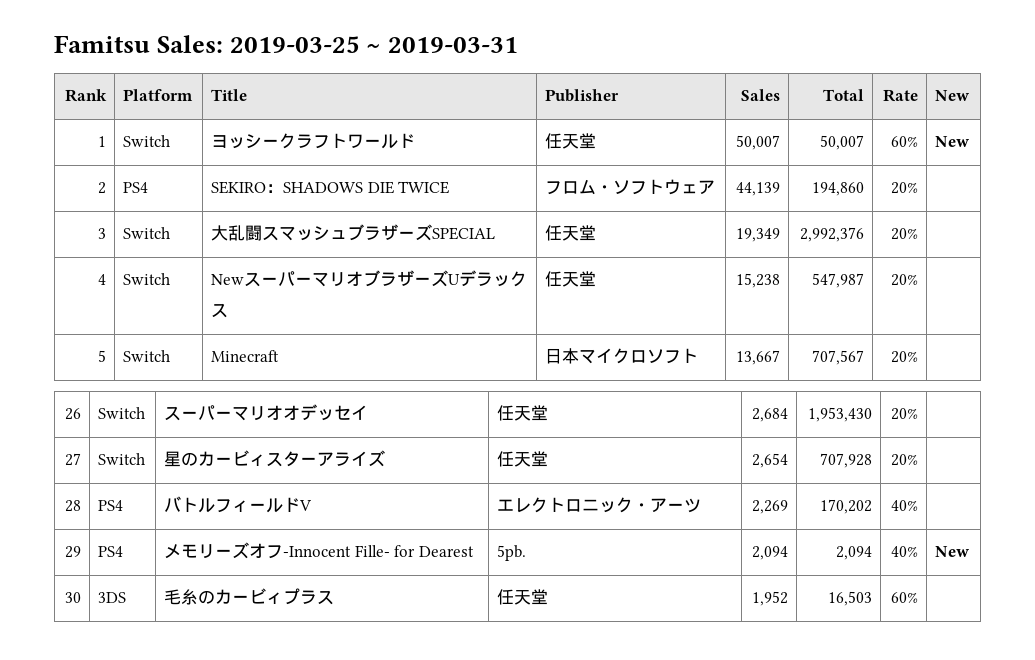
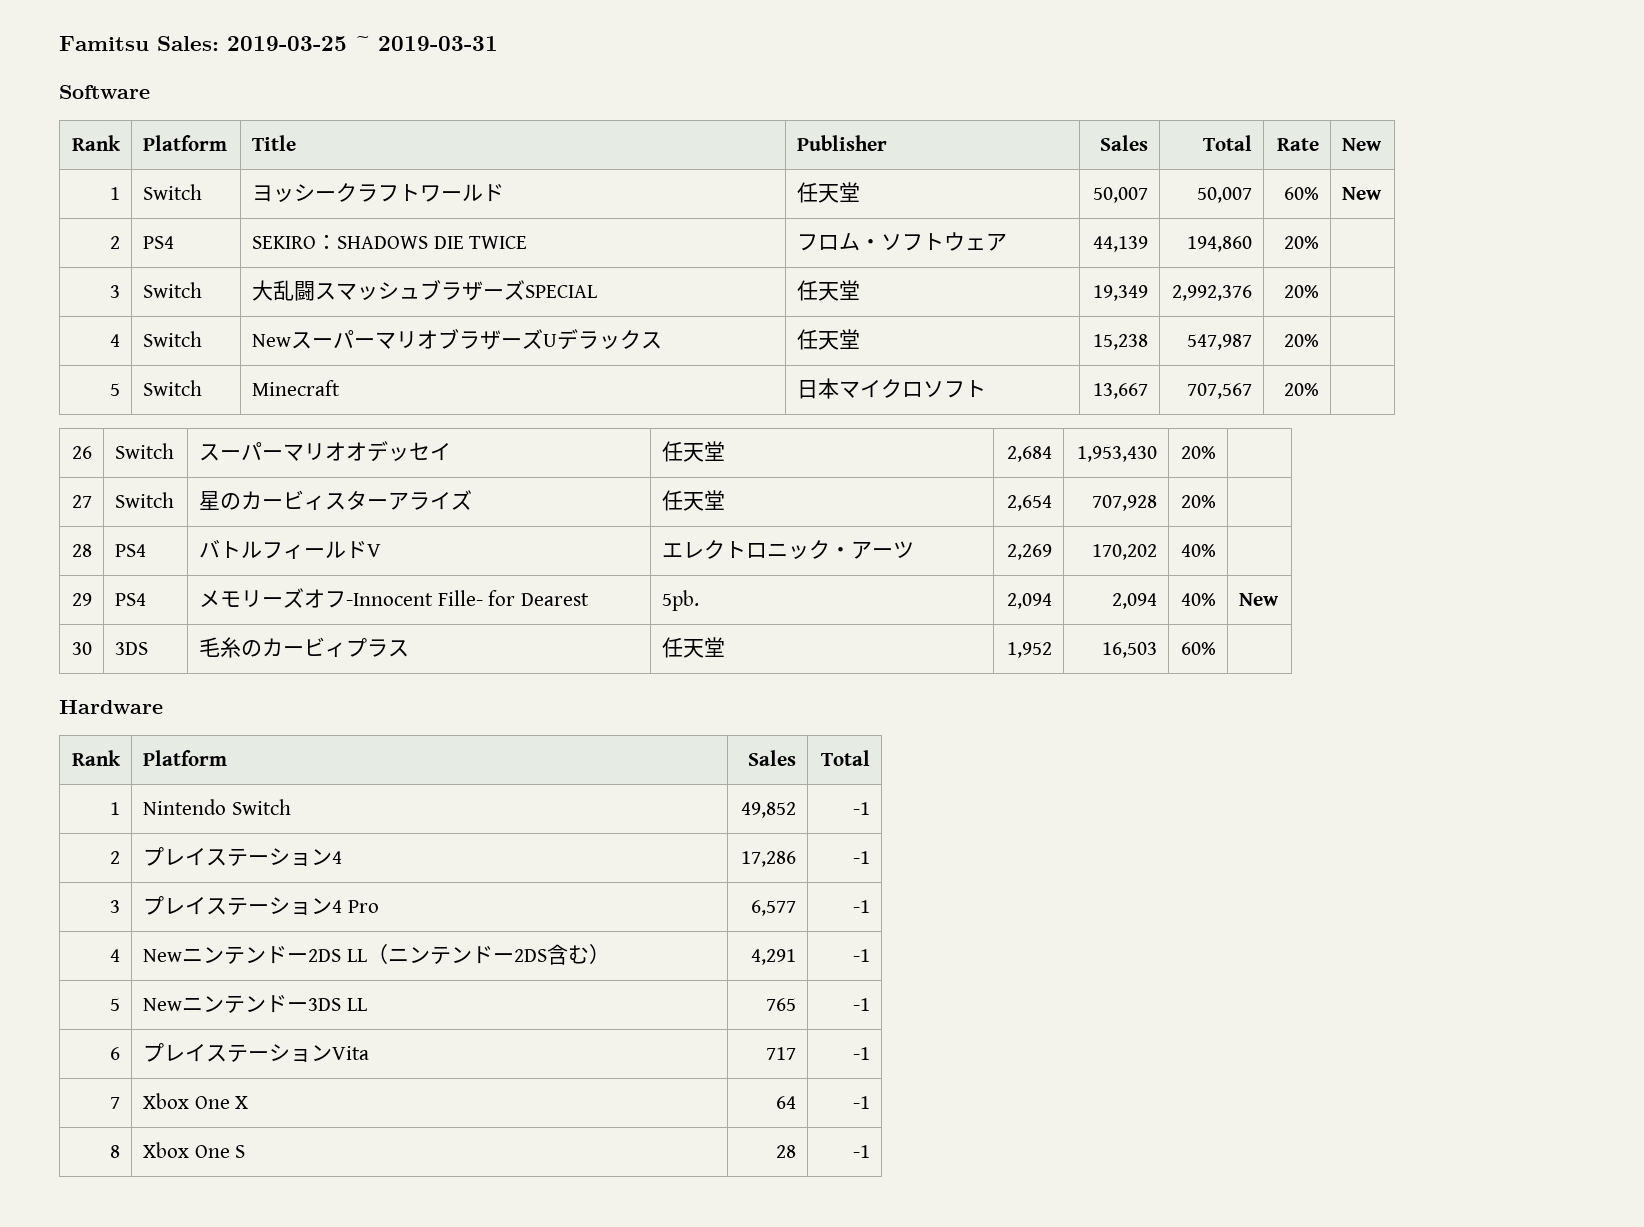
(518, 45) none -> [59,85,150,99] // Software
(918, 597) none -> [59,700,163,714] [72,750,122,766] [142,750,227,766] [748,750,797,766] [821,750,871,766] [110,802,121,815] [142,799,291,815] [741,802,797,818] [853,802,871,815] [110,851,121,864] [142,847,342,866] [741,851,797,867] [853,851,871,864] [110,900,121,913] [142,896,379,915] [751,900,797,916] [853,900,871,913] [110,949,121,962] [142,944,610,965] [751,949,797,965] [853,949,871,962] [110,998,121,1011] [142,995,367,1013] [766,998,797,1011] [853,998,871,1011] [110,1047,121,1060] [142,1043,369,1062] [766,1047,797,1060] [853,1047,871,1060] [110,1097,121,1109] [142,1093,249,1109] [776,1096,797,1109] [853,1096,871,1109] [110,1145,121,1158] [142,1142,246,1158] [776,1145,797,1158] [853,1145,871,1158] // Hardware // Rank | Platform | Sales | Total // 1 | Nintendo Switch | 49,852 | -1 // 2 | プレイステーション4 | 17,286 | -1 // 3 | プレイステーション4 Pro | 6,577 | -1 // 4 | Newニンテンドー2DS LL（ニンテンドー2DS含む） | 4,291 | -1 // 5 | Newニンテンドー3DS LL | 765 | -1 // 6 | プレイステーションVita | 717 | -1 // 7 | Xbox One X | 64 | -1 // 8 | Xbox One S | 28 | -1

